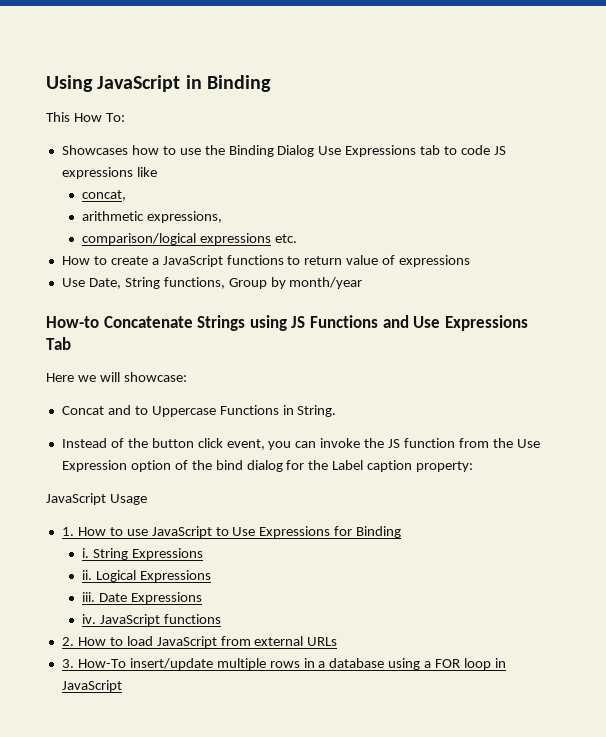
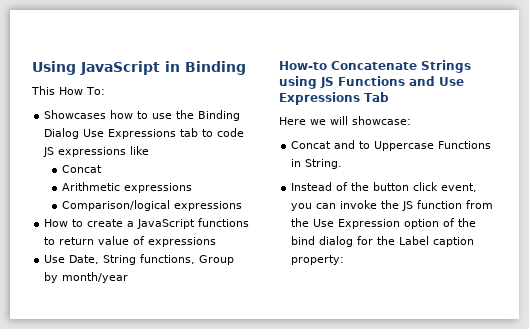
[81,190,126,201] [81,211,222,223] [81,233,297,245] concat, // arithmetic expressions, // comparison/logical expressions etc. -> [61,165,102,173] [61,182,192,193] [61,200,242,211] Concat // Arithmetic expressions // Comparison/logical expressions
[46,493,147,505] [61,526,402,538] [81,548,203,560] [81,570,211,582] [81,592,202,604] [81,614,221,626] [61,636,338,648] [61,658,506,670] [61,680,122,692] // JavaScript Usage // 1. How to use JavaScript to Use Expressions for Binding // i. String Expressions // ii. Logical Expressions // iii. Date Expressions // iv. JavaScript functions // 2. How to load JavaScript from external URLs // 3. How-To insert/update multiple rows in a database using a FOR loop in JavaScript -> (345, 260) none

